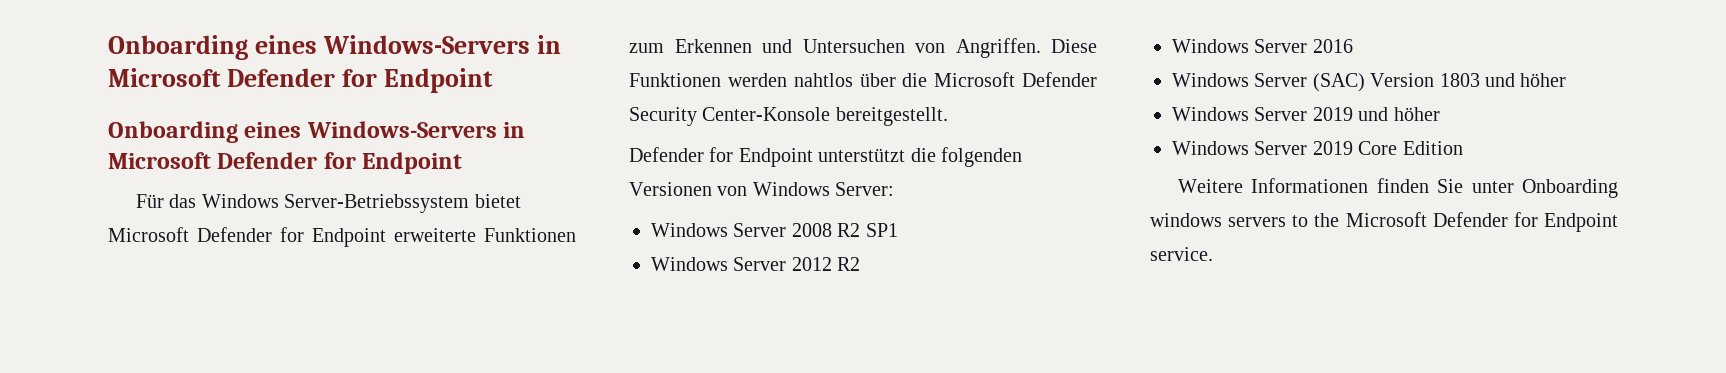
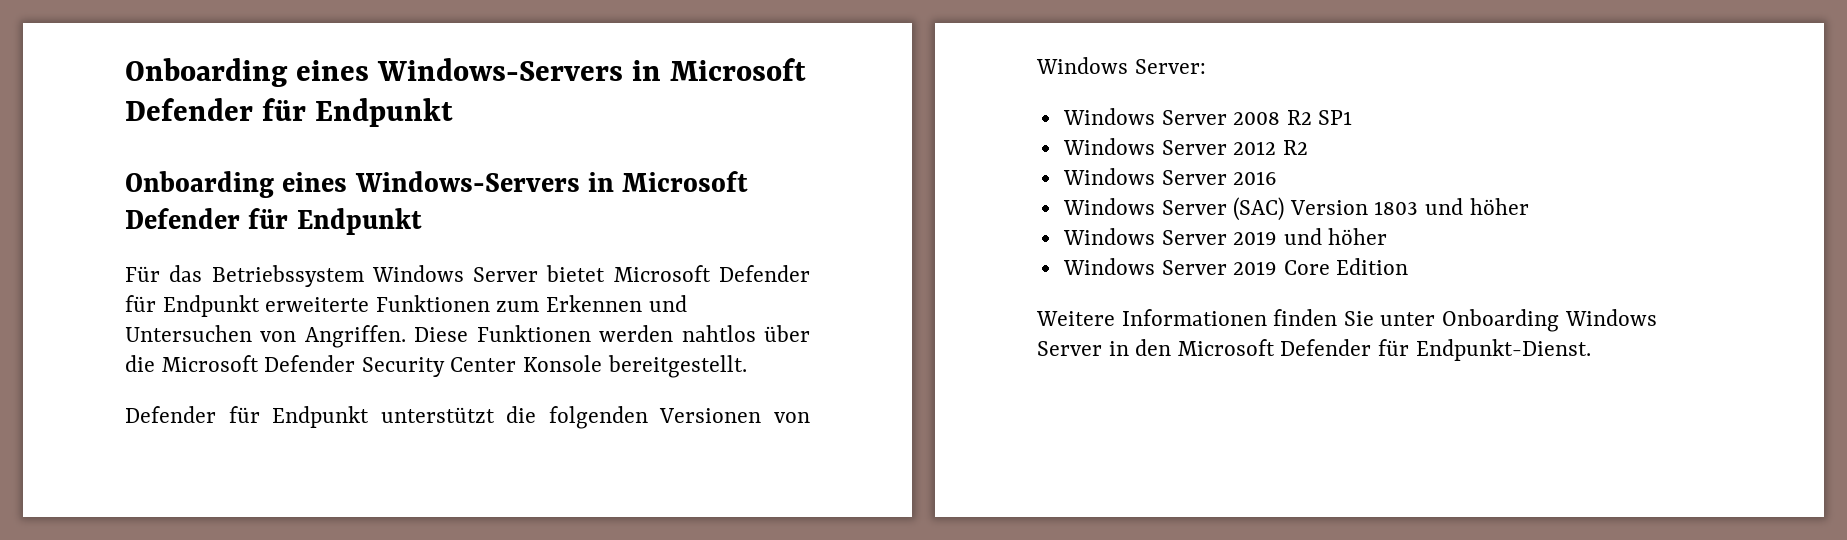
[108,35,562,60] [108,68,494,93] [108,121,526,143] [108,152,463,174] Onboarding eines Windows-Servers in Microsoft Defender for Endpoint // Onboarding eines Windows-Servers in Microsoft Defender for Endpoint -> [125,58,807,87] [125,98,454,127] [125,171,749,198] [125,208,422,235] Onboarding eines Windows-Servers in Microsoft Defender für Endpunkt // Onboarding eines Windows-Servers in Microsoft Defender für Endpunkt
[201,194,470,213] Windows Server-Betriebssystem -> [211,265,539,287] Betriebssystem Windows Server
[280,227,386,247] for Endpoint -> [125,295,260,317] für Endpunkt
[702,107,831,121] Center-Konsole -> [450,355,603,372] Center Konsole
[709,147,813,167] for Endpoint -> [228,406,370,428] für Endpunkt
[1150,212,1618,232] [1150,247,1213,261] windows servers to the Microsoft Defender for Endpoint service. -> [1564,309,1657,326] [1037,339,1591,361] Windows Server in den Microsoft Defender für Endpunkt-Dienst.

